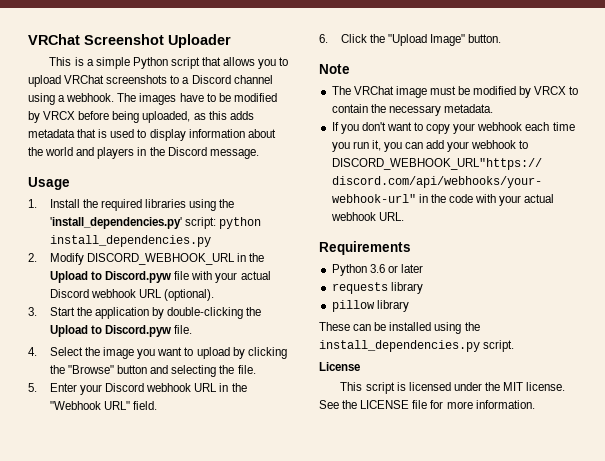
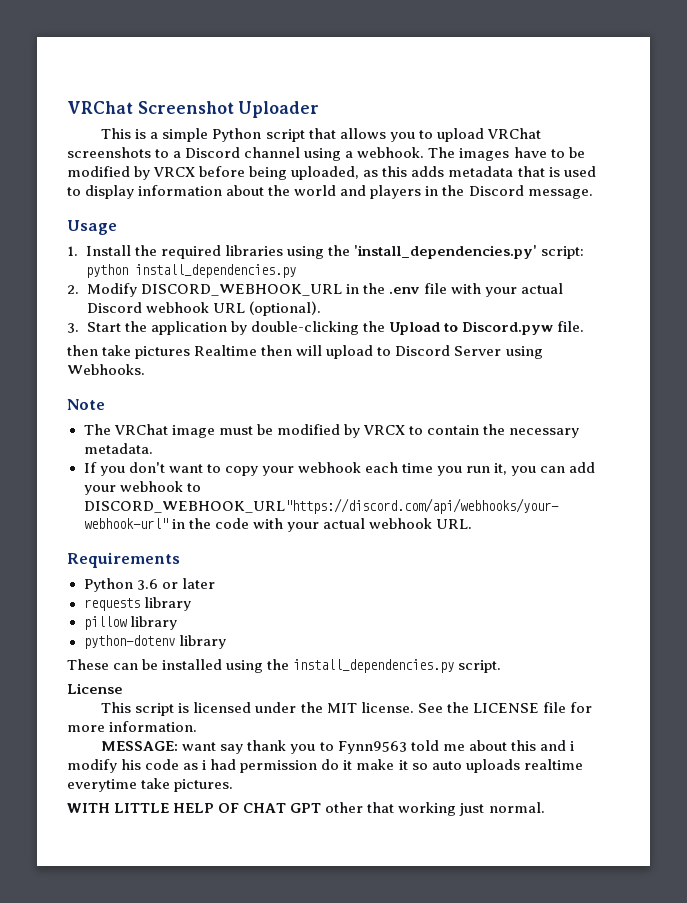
[49,271,172,283] Upload to Discord.pyw -> [388,287,420,294] .env
[28,347,287,359] [49,365,256,377] [28,383,247,395] [49,401,158,410] [319,34,502,46] 4. Select the image you want to upload by clicking the "Browse" button and selecting the file. // 5. Enter your Discord webhook URL in the "Webhook URL" field. // 6. Click the "Upload Image" button. -> [67,345,543,359] [67,364,145,375] then take pictures Realtime then will upload to Discord Server using Webhooks.
(409, 306) none -> [83,635,226,649] // python-dotenv library
(535, 404) none -> [101,740,574,754] [67,759,583,773] [67,778,234,792] [67,802,545,816] // MESSAGE: want say thank you to Fynn9563 told me about this and i modify his code as i had permission do it make it so auto uploads realtime everytime take pictures. // WITH LITTLE HELP OF CHAT GPT other that working just normal.

